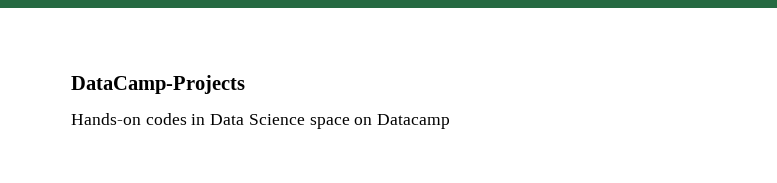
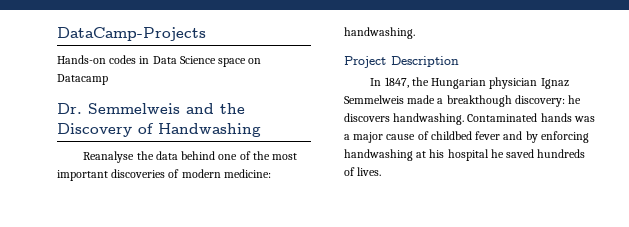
(451, 121) none -> [57,103,245,114] [57,123,261,137] [83,151,298,163] [57,169,271,181] [344,27,415,39] [344,56,459,68] [370,77,569,89] [344,95,582,107] [344,113,595,125] [344,131,589,143] [344,149,586,161] [344,167,382,176] // Dr. Semmelweis and the Discovery of Handwashing // Reanalyse the data behind one of the most important discoveries of modern medicine: handwashing. // Project Description // In 1847, the Hungarian physician Ignaz Semmelweis made a breakthough discovery: he discovers handwashing. Contaminated hands was a major cause of childbed fever and by enforcing handwashing at his hospital he saved hundreds of lives.

